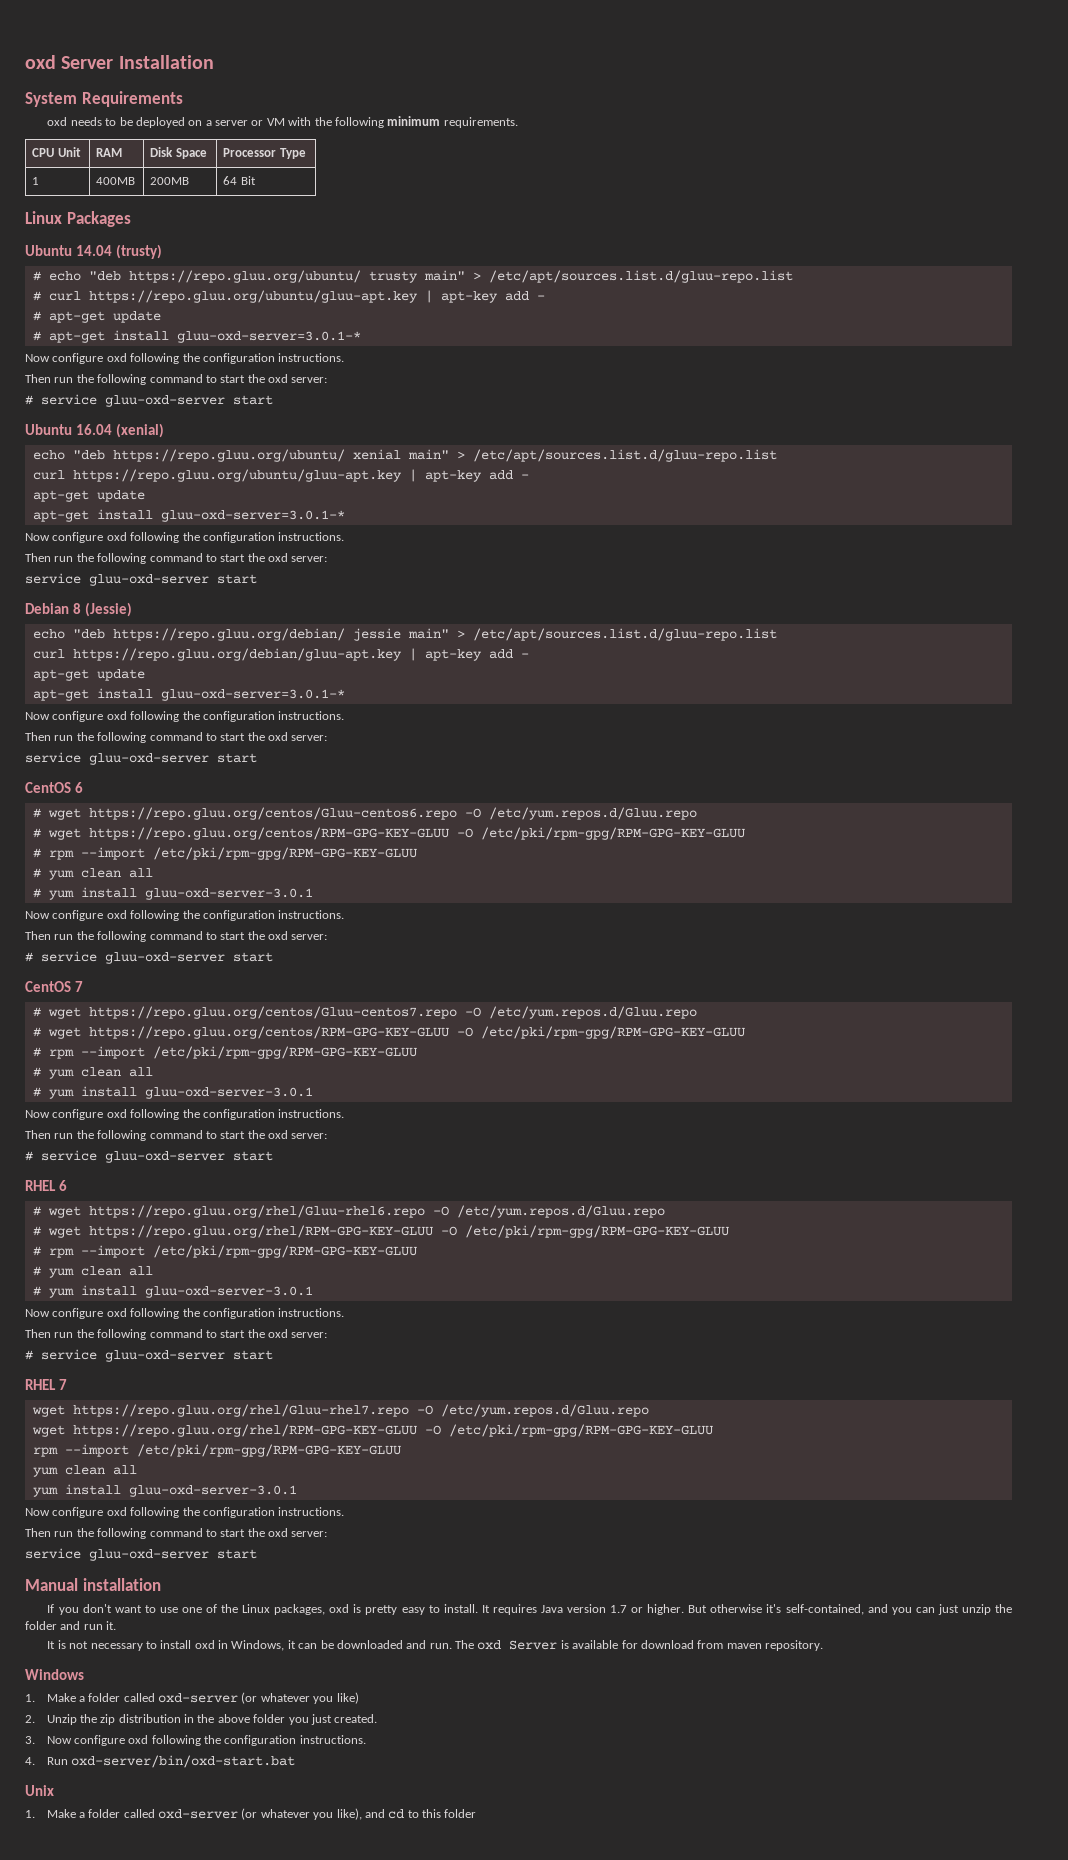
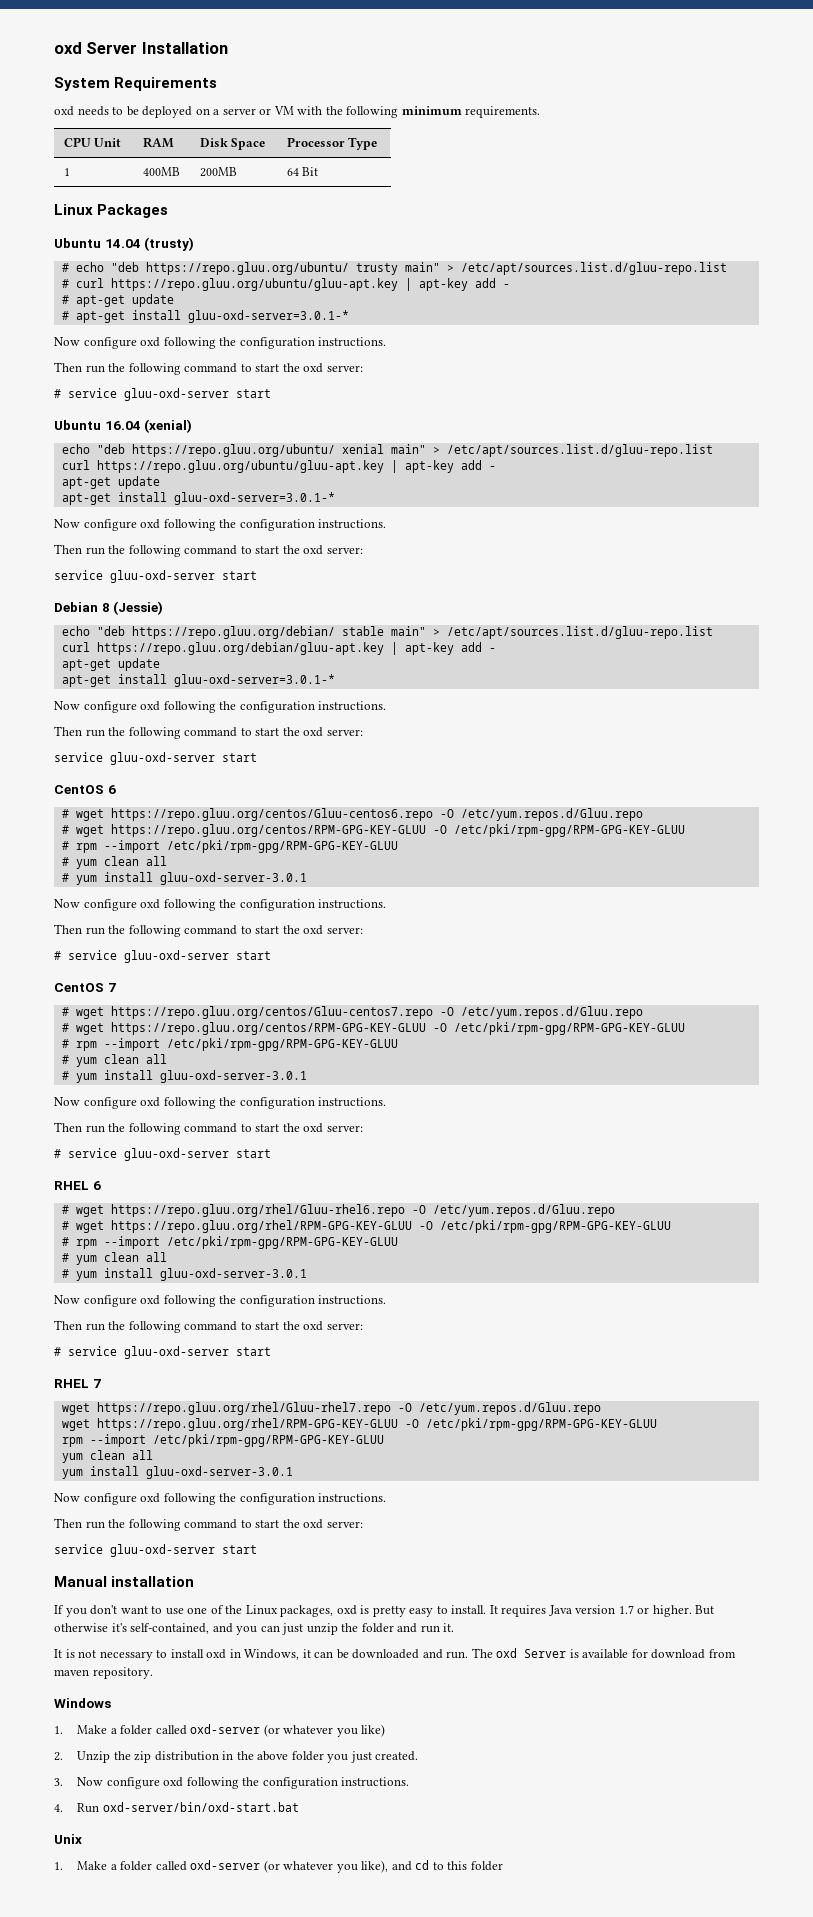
[352,628,401,641] jessie -> [341,626,384,636] stable

